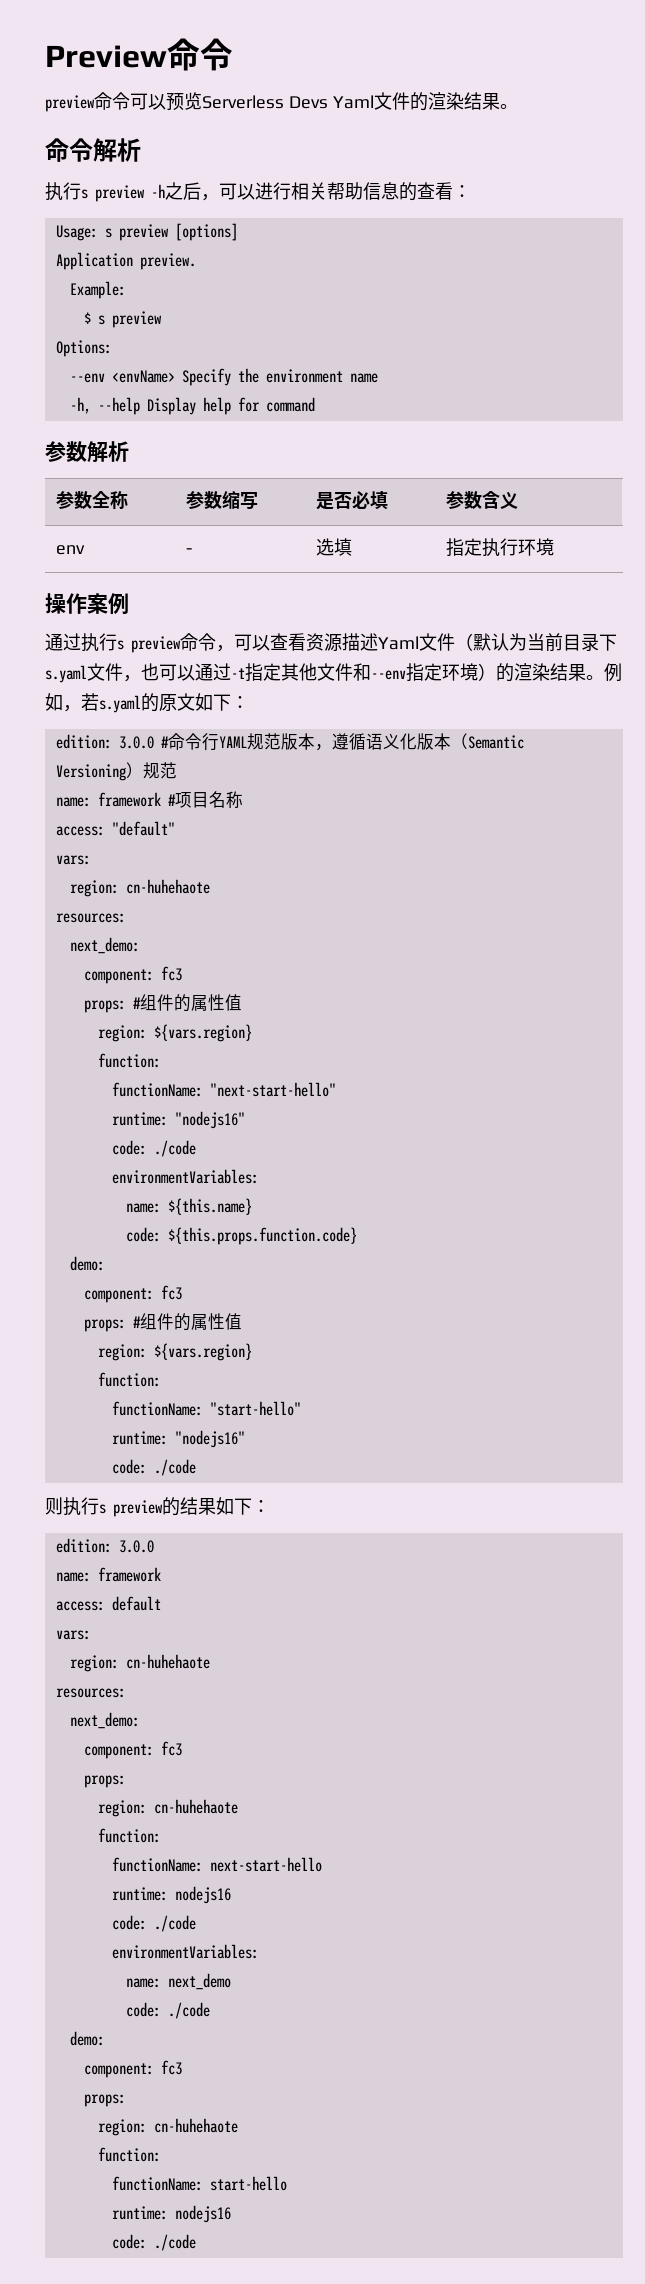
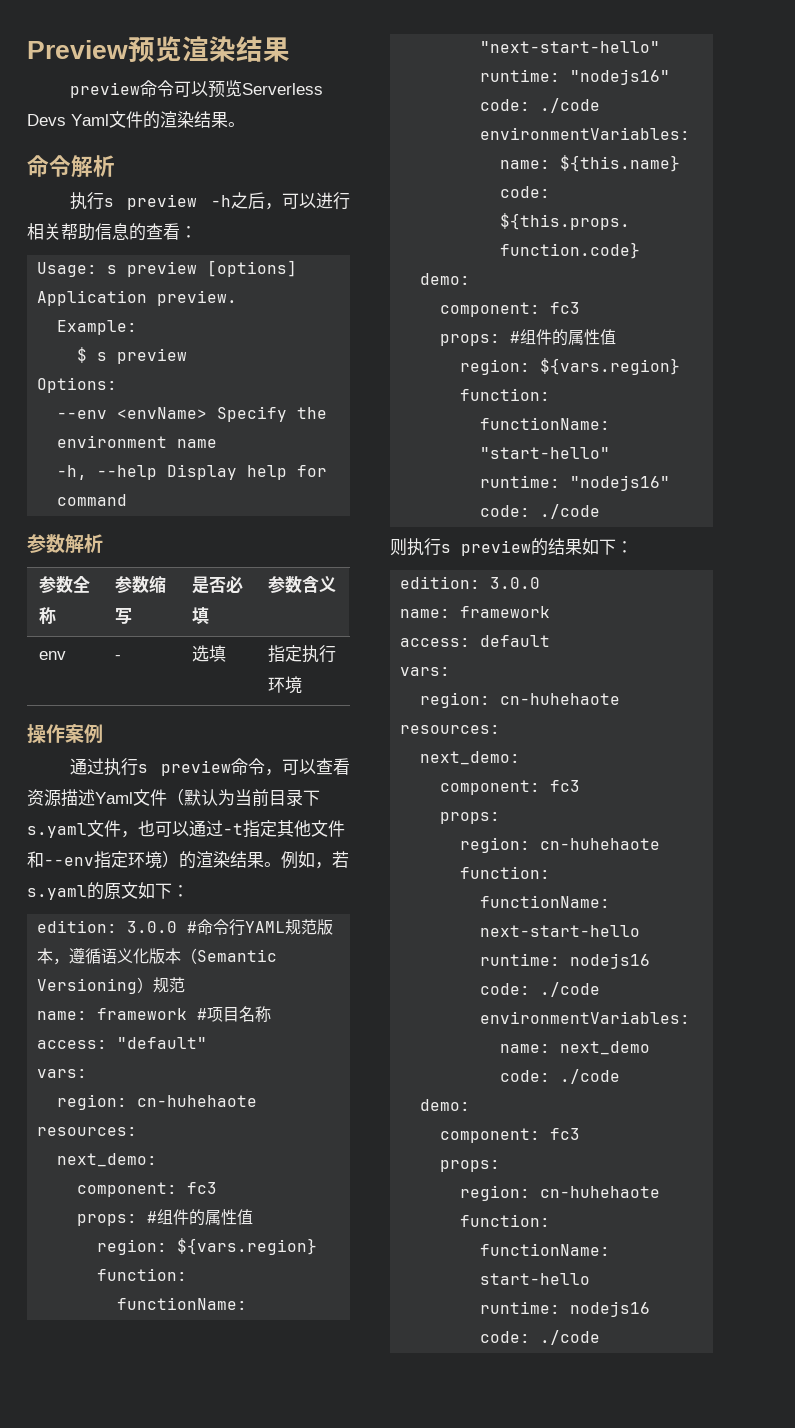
[167,38,233,71] 命令 -> [128,36,290,63] 预览渲染结果

